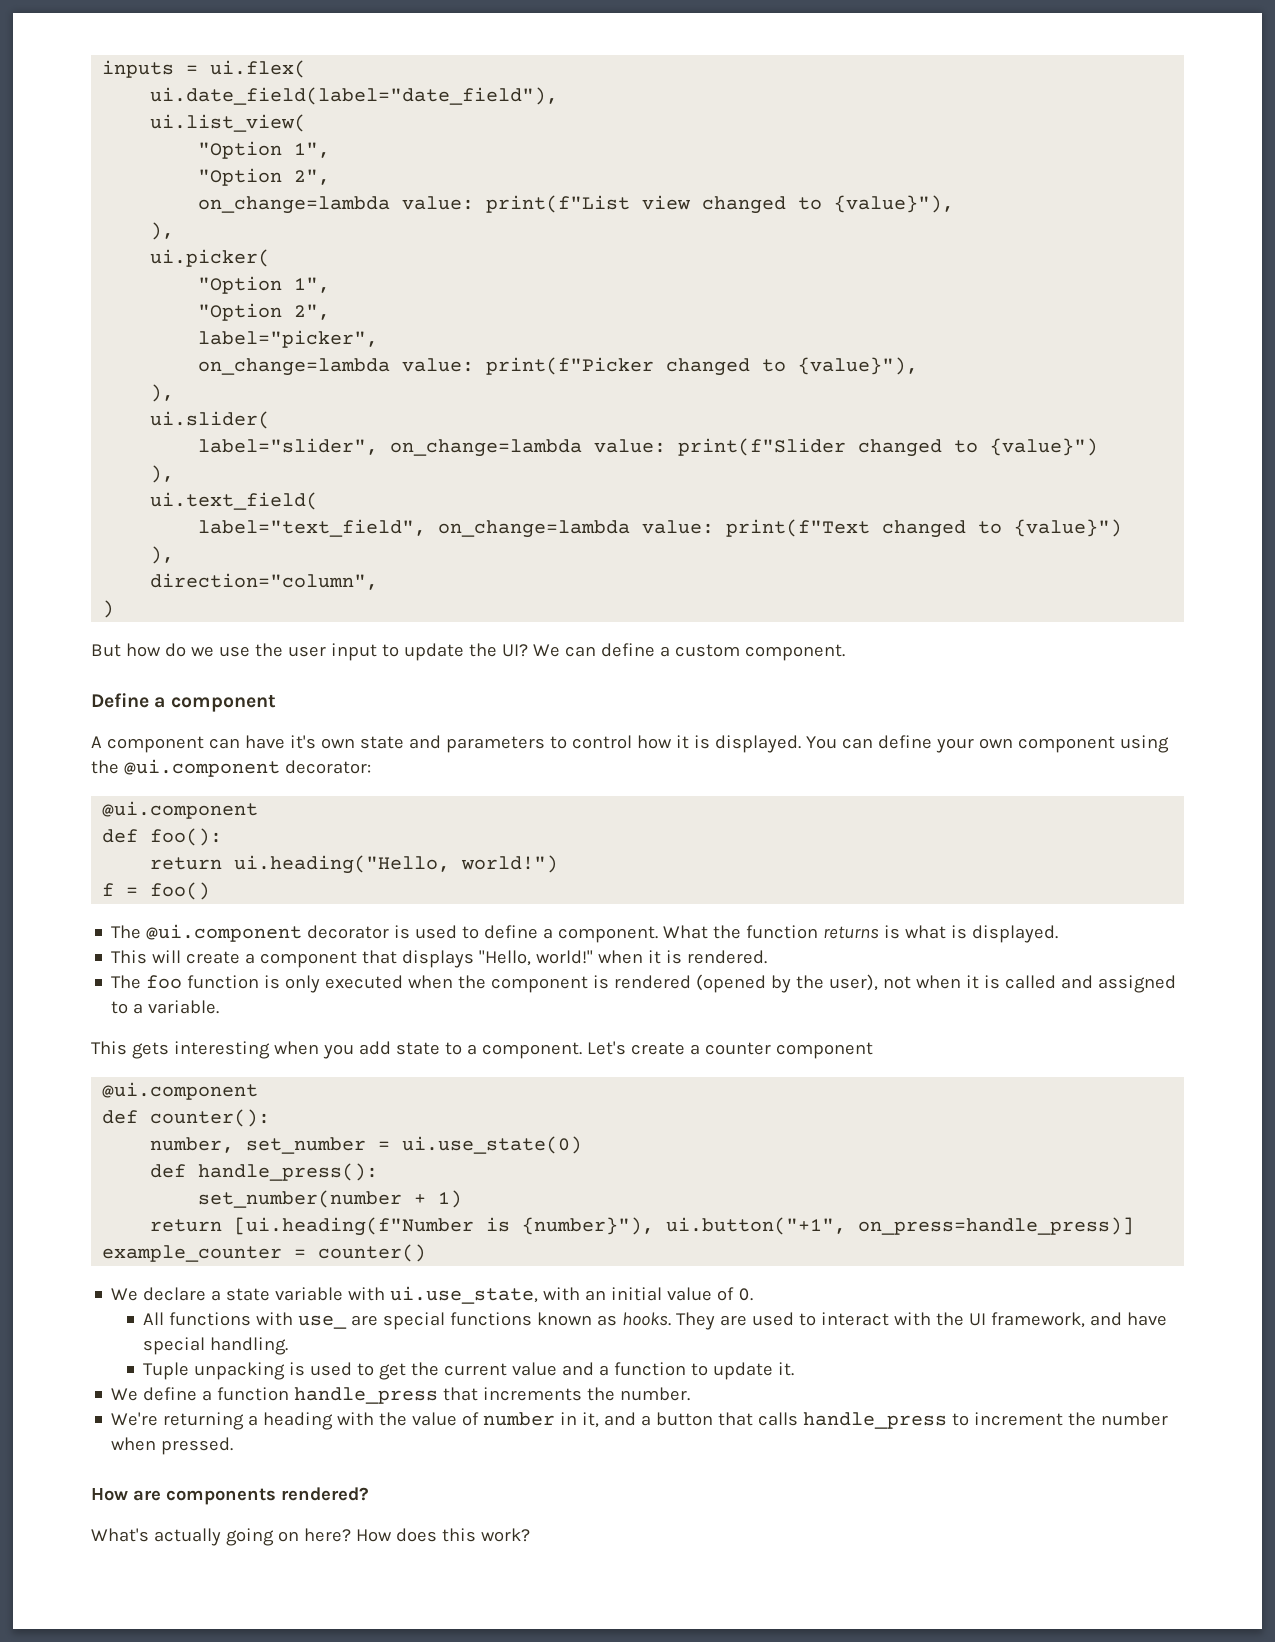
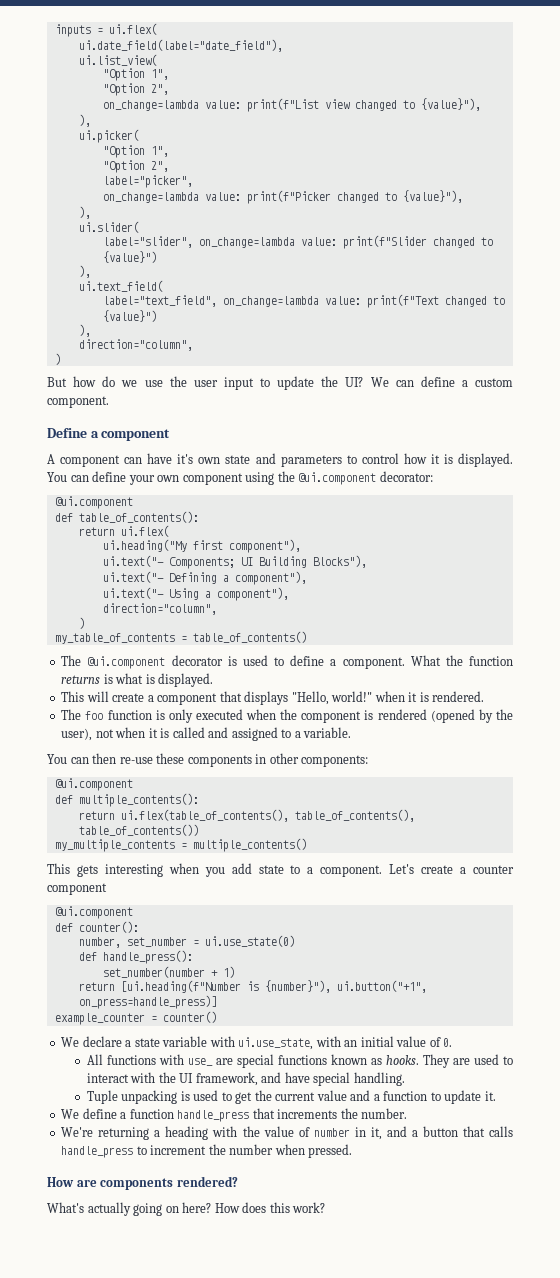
[150,828,223,846] [150,855,559,874] [102,882,211,900] foo(): // return ui.heading("Hello, world!") // f = foo() -> [78,511,199,523] [78,525,169,537] [102,539,301,553] [102,555,367,569] [102,571,307,585] [102,587,289,601] [102,603,217,615] [78,617,85,629] [54,631,307,644] table_of_contents(): // return ui.flex( // ui.heading("My first component"), // ui.text("- Components; UI Building Blocks"), // ui.text("- Defining a component"), // ui.text("- Using a component"), // direction="column", // ) // my_table_of_contents = table_of_contents()
(220, 1007) none -> [47,753,369,767] [54,778,133,791] [54,793,199,807] [78,809,415,822] [78,824,199,836] [54,838,307,852] // You can then re-use these components in other components: // @ui.component // def multiple_contents(): // return ui.flex(table_of_contents(), table_of_contents(), table_of_contents()) // my_multiple_contents = multiple_contents()

